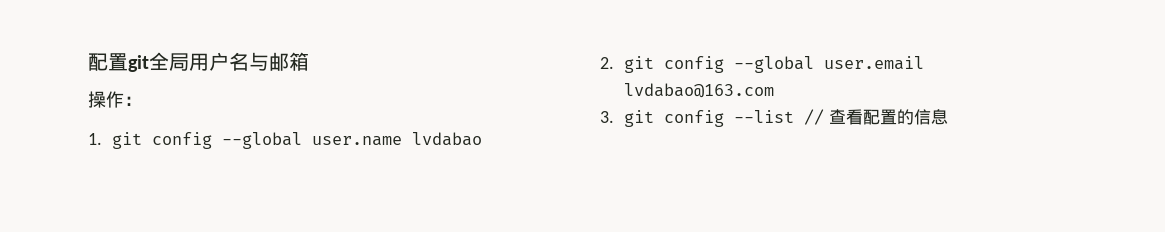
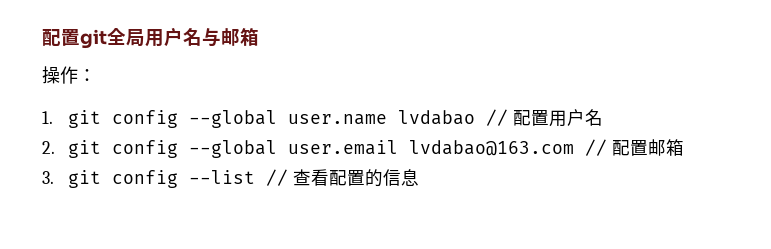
(483, 139) none -> [486,109,603,127] // 配置用户名
(775, 90) none -> [585,139,684,156] // 配置邮箱

